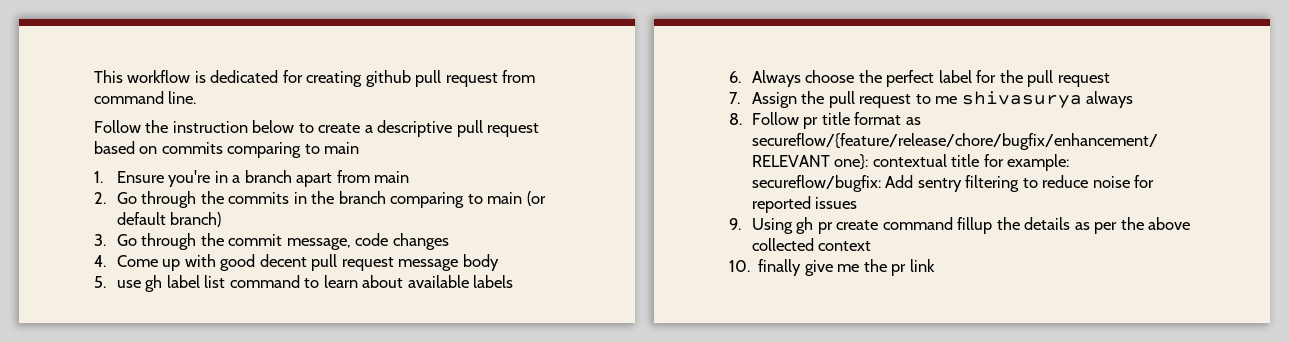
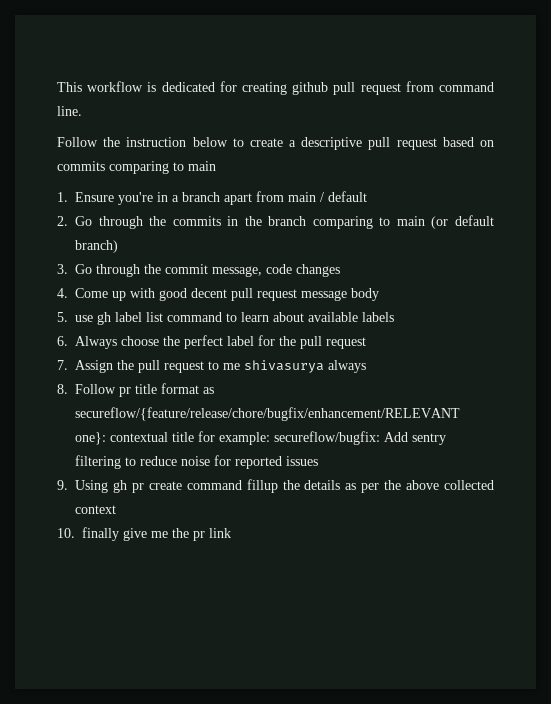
(410, 177) none -> [320,191,367,202] / default

